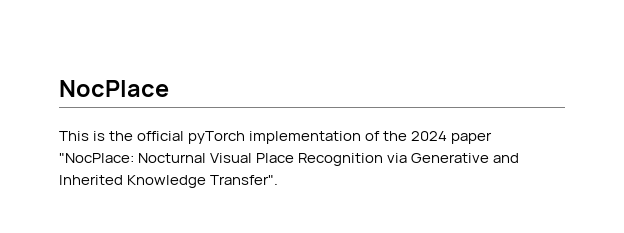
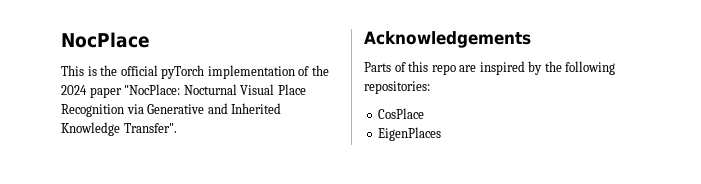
(279, 180) none -> [364,31,531,48] [364,61,616,75] [364,81,430,94] [378,108,425,119] [378,127,442,141] // Acknowledgements // Parts of this repo are inspired by the following repositories: // CosPlace // EigenPlaces

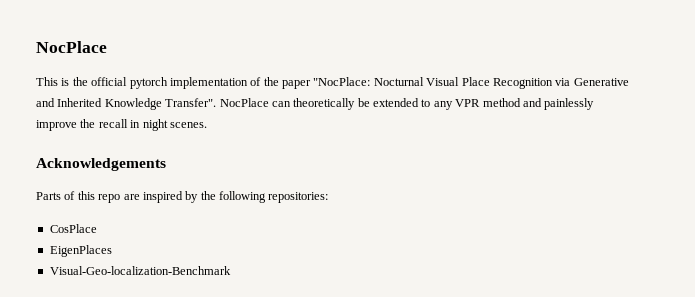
[161,65,205,79] pyTorch -> [129,77,168,89] pytorch
[61,85,87,95] 2024 -> (279, 81) none
(177, 128) none -> [219,98,595,110] [36,119,207,131] NocPlace can theoretically be extended to any VPR method and painlessly improve the recall in night scenes.
(442, 134) none -> [49,266,231,275] // Visual-Geo-localization-Benchmark

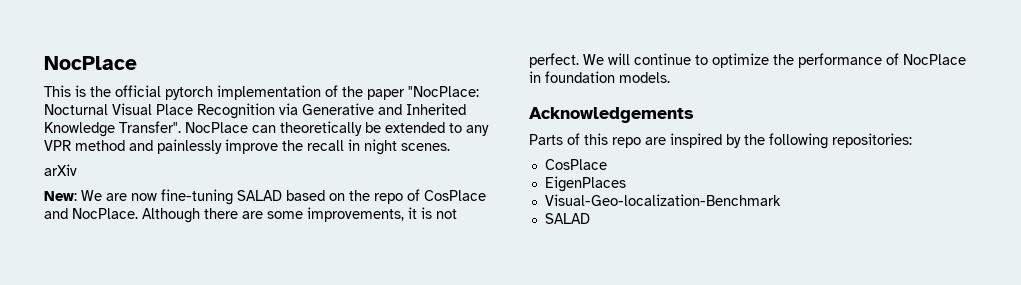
(207, 125) none -> [44,164,77,176] [44,189,486,205] [44,207,457,223] [529,53,966,68] [529,71,670,83] // arXiv // New: We are now fine-tuning SALAD based on the repo of CosPlace and NocPlace. Although there are some improvements, it is not perfect. We will continue to optimize the performance of NocPlace in foundation models.
(231, 270) none -> [544,213,590,224] // SALAD

